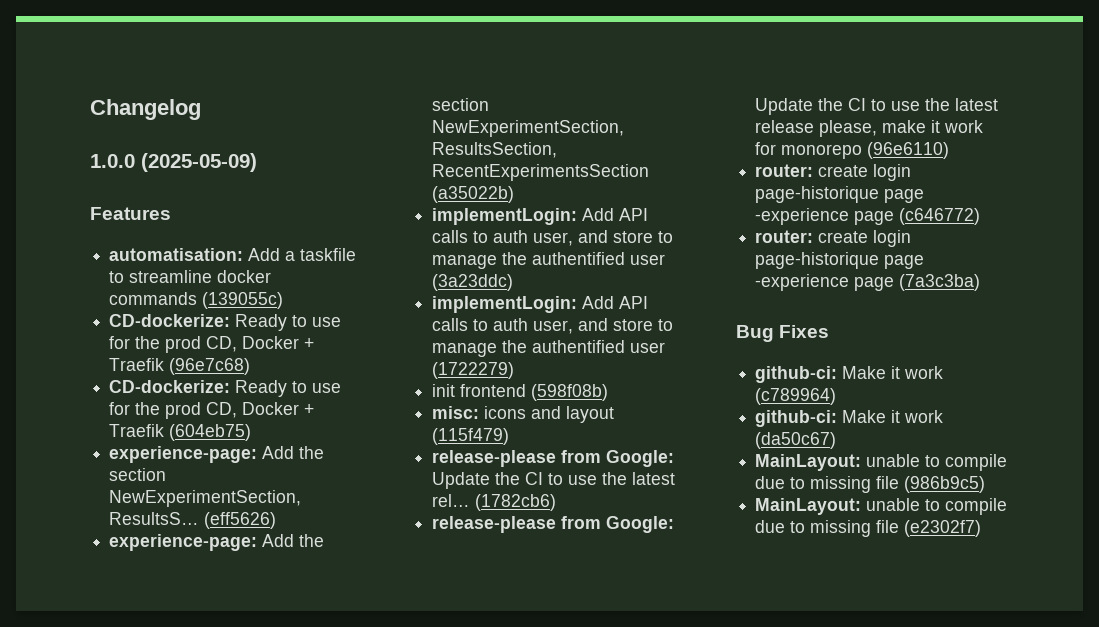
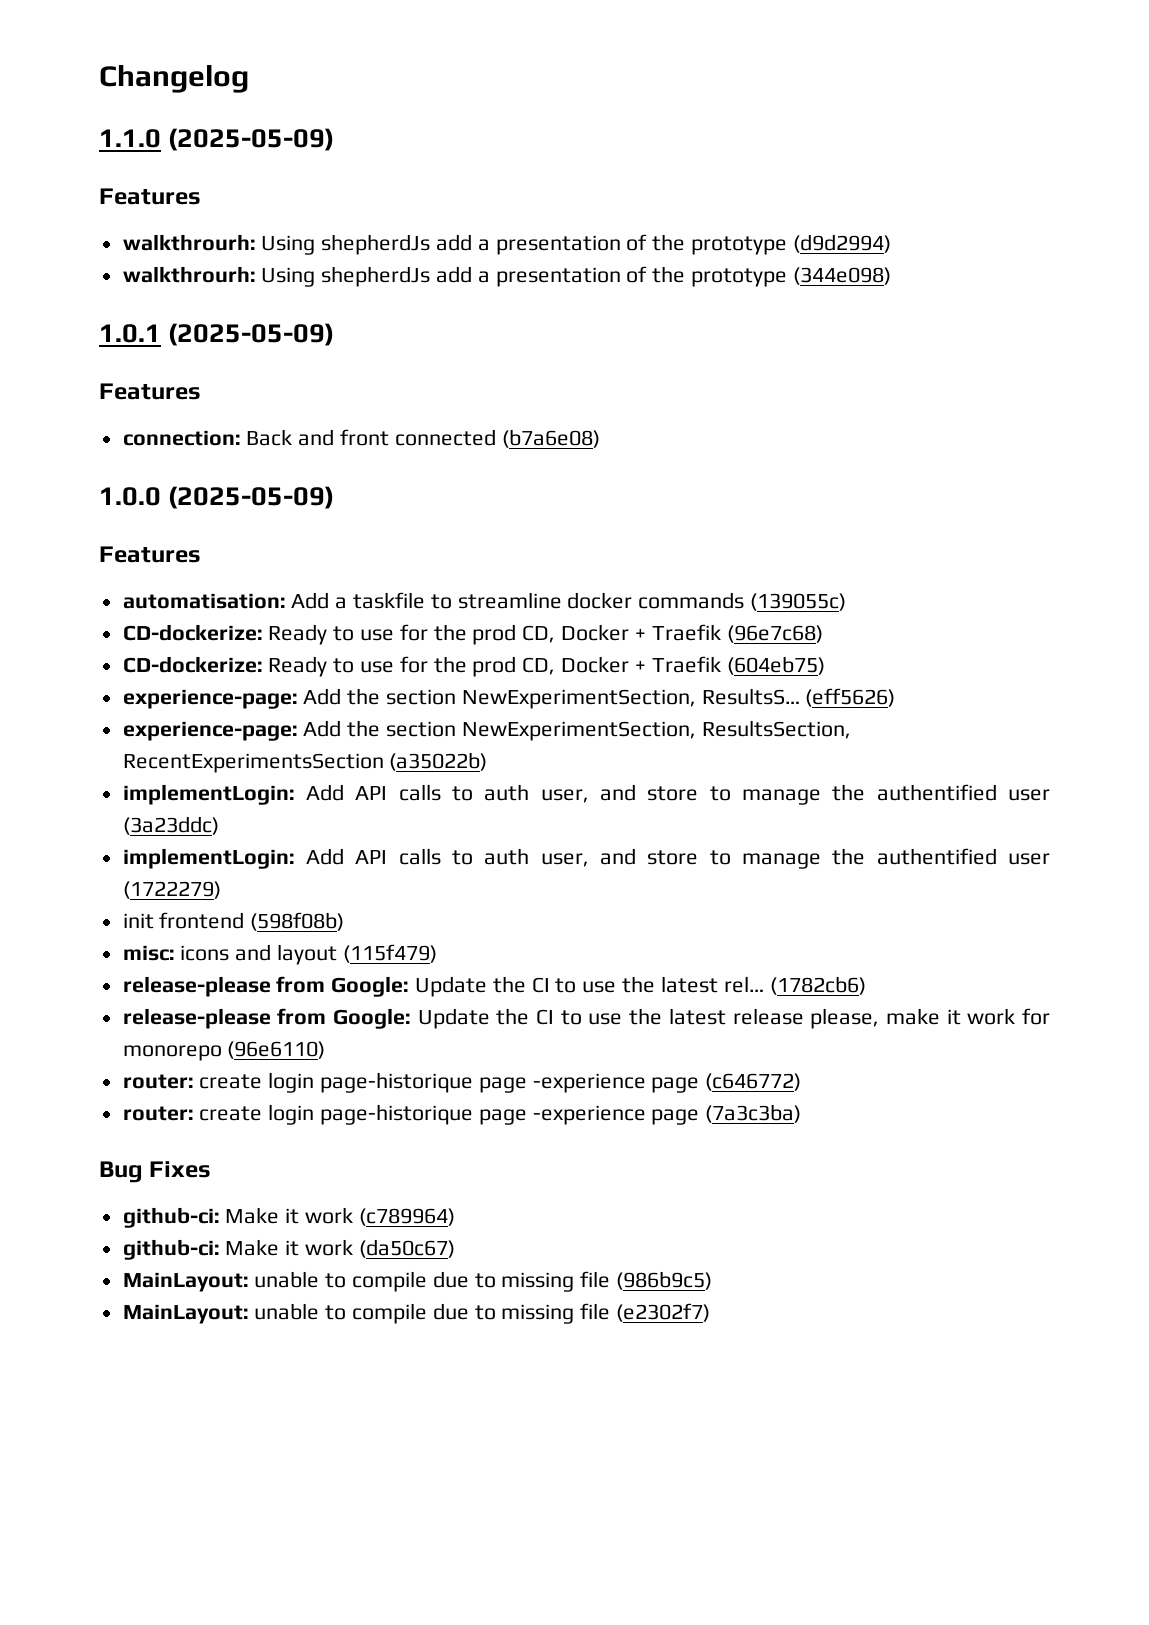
(201, 109) none -> [99,128,335,151] [99,188,201,205] [122,234,891,255] [122,266,891,287] [99,323,335,346] [99,383,201,400] [122,429,600,448] // 1.1.0 (2025-05-09) // Features // walkthrourh: Using shepherdJs add a presentation of the prototype (d9d2994) // walkthrourh: Using shepherdJs add a presentation of the prototype (344e098) // 1.0.1 (2025-05-09) // Features // connection: Back and front connected (b7a6e08)

